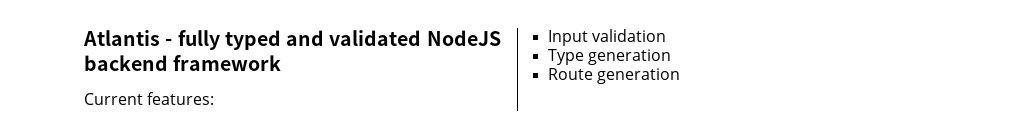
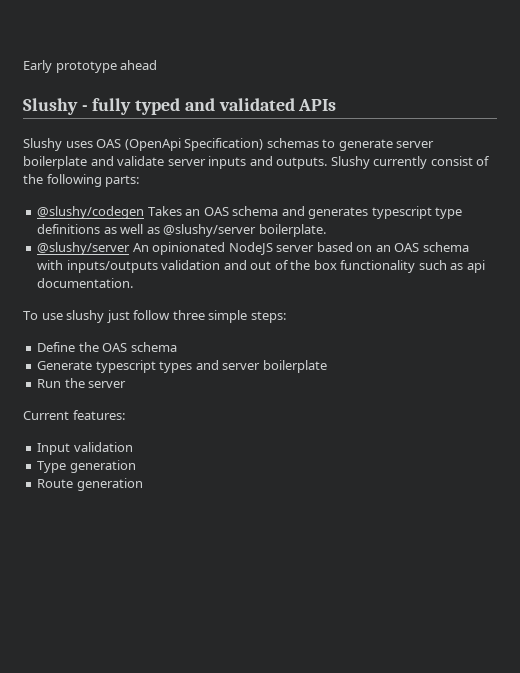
[83,30,160,46] Atlantis -> [23,60,158,73] [23,98,78,115] Early prototype ahead // Slushy
[426,30,501,46] [84,55,282,71] NodeJS backend framework -> [298,99,337,111] [23,138,435,151] [23,156,491,169] [23,174,140,187] [37,206,463,219] [37,224,326,237] [37,242,469,255] [37,260,485,273] [37,278,134,288] [23,310,286,323] [37,342,177,352] [37,360,327,373] [37,378,127,388] APIs // Slushy uses OAS (OpenApi Specification) schemas to generate server boilerplate and validate server inputs and outputs. Slushy currently consist of the following parts: // @slushy/codegen Takes an OAS schema and generates typescript type definitions as well as @slushy/server boilerplate. // @slushy/server An opinionated NodeJS server based on an OAS schema with inputs/outputs validation and out of the box functionality such as api documentation. // To use slushy just follow three simple steps: // Define the OAS schema // Generate typescript types and server boilerplate // Run the server

